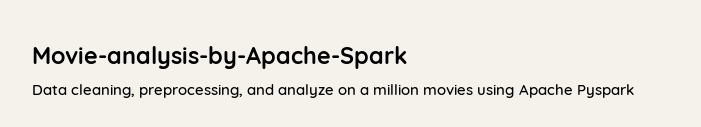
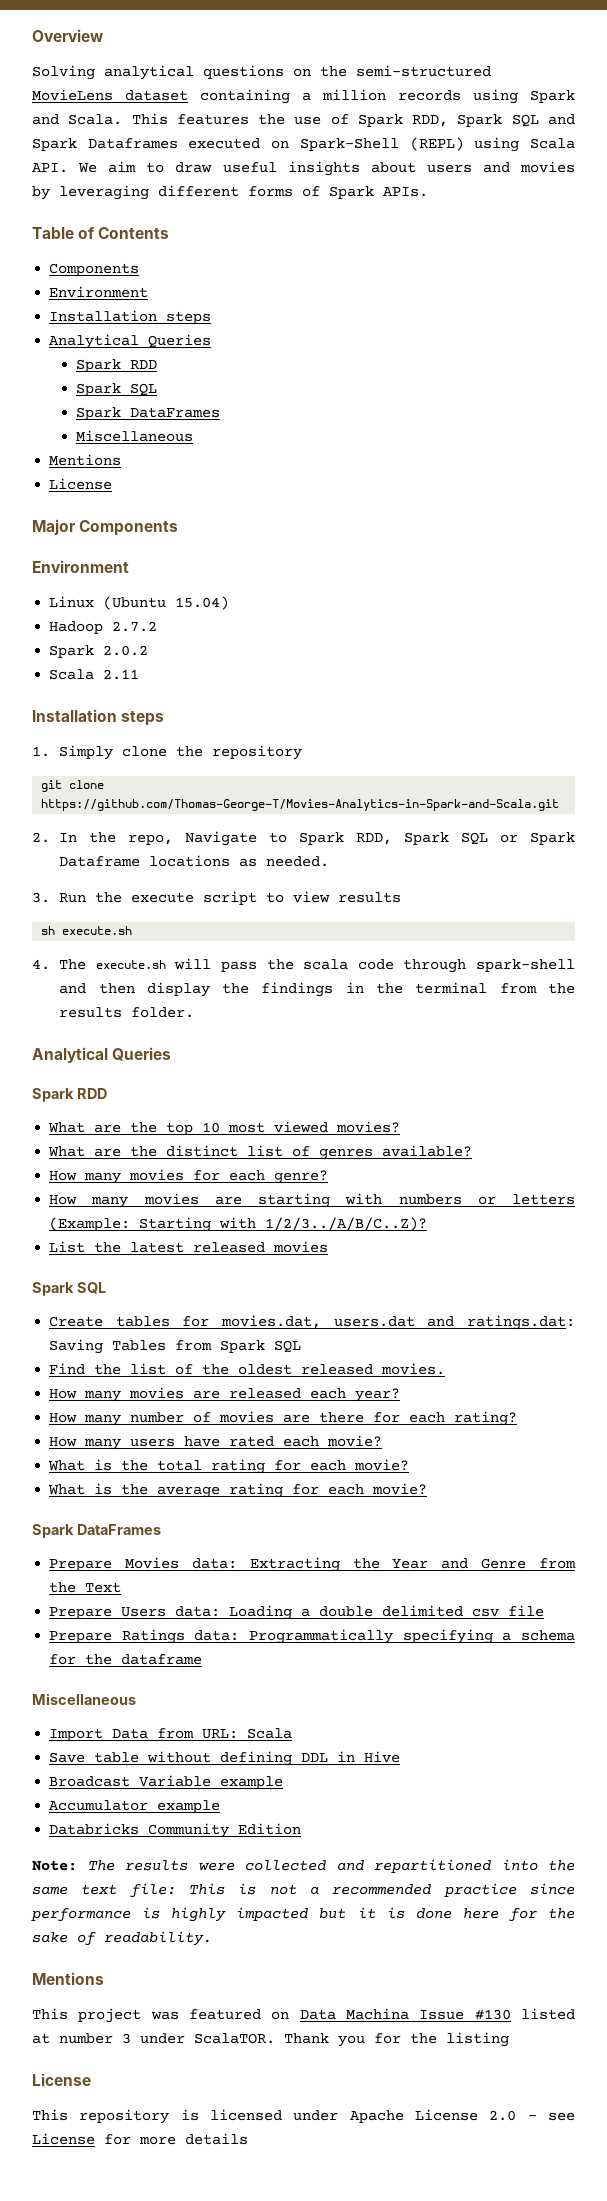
[32,46,407,69] [32,84,634,98] Movie-analysis-by-Apache-Spark // Data cleaning, preprocessing, and analyze on a million movies using Apache Pyspark -> [32,29,103,42] [32,65,491,80] [32,89,575,104] [32,113,575,127] [32,137,575,152] [32,161,575,176] [32,185,428,200] [32,227,170,239] [49,263,140,276] [49,286,149,298] [49,310,212,324] [49,334,212,349] [76,359,158,372] [76,383,158,396] [76,407,221,420] [76,430,194,442] [49,454,122,466] [49,478,113,490] [32,519,179,536] [32,560,129,573] [49,596,230,610] [49,621,158,634] [49,645,149,658] [49,669,140,680] [32,709,165,726] [32,745,303,760] [41,780,105,792] [41,799,560,811] [32,831,575,846] [59,855,330,867] [32,891,402,905] [41,926,133,935] [32,958,576,973] [59,982,575,997] [59,1007,195,1018] [32,1047,172,1063] [32,1088,107,1102] [48,1121,401,1135] [48,1145,473,1160] [49,1169,329,1184] [49,1193,575,1208] [49,1217,428,1232] [49,1241,329,1253] [32,1282,106,1296] [49,1315,575,1330] [49,1339,302,1354] [49,1363,446,1375] [49,1387,401,1402] [49,1411,518,1426] [49,1435,383,1450] [48,1459,410,1474] [48,1483,428,1498] [32,1524,161,1538] [49,1557,576,1572] [49,1582,122,1593] [49,1605,545,1620] [49,1629,575,1644] [49,1654,203,1665] [32,1693,136,1705] [49,1728,293,1741] [49,1751,401,1766] [49,1775,284,1789] [49,1800,221,1813] [49,1823,302,1838] [32,1859,575,1873] [32,1883,575,1898] [31,1907,576,1922] [32,1931,212,1946] [32,1972,104,1985] [32,2008,575,2023] [32,2032,509,2047] [32,2073,91,2086] [32,2109,575,2124] [32,2133,248,2145] Overview // Solving analytical questions on the semi-structured MovieLens dataset containing a million records using Spark and Scala. This features the use of Spark RDD, Spark SQL and Spark Dataframes executed on Spark-Shell (REPL) using Scala API. We aim to draw useful insights about users and movies by leveraging different forms of Spark APIs. // Table of Contents // Components // Environment // Installation steps // Analytical Queries // Spark RDD // Spark SQL // Spark DataFrames // Miscellaneous // Mentions // License // Major Components // Environment // Linux (Ubuntu 15.04) // Hadoop 2.7.2 // Spark 2.0.2 // Scala 2.11 // Installation steps // 1. Simply clone the repository // git clone https://github.com/Thomas-George-T/Movies-Analytics-in-Spark-and-Scala.git // 2. In the repo, Navigate to Spark RDD, Spark SQL or Spark Dataframe locations as needed. // 3. Run the execute script to view results // sh execute.sh // 4. The execute.sh will pass the scala code through spark-shell and then display the findings in the terminal from the results folder. // Analytical Queries // Spark RDD // What are the top 10 most viewed movies? // What are the distinct list of genres available? // How many movies for each genre? // How many movies are starting with numbers or letters (Example: Starting with 1/2/3../A/B/C..Z)? // List the latest released movies // Spark SQL // Create tables for movies.dat, users.dat and ratings.dat: Saving Tables from Spark SQL // Find the list of the oldest released movies. // How many movies are released each year? // How many number of movies are there for each rating? // How many users have rated each movie? // What is the total rating for each movie? // What is the average rating for each movie? // Spark DataFrames // Prepare Movies data: Extracting the Year and Genre from the Text // Prepare Users data: Loading a double delimited csv file // Prepare Ratings data: Programmatically specifying a schema for the dataframe // Miscellaneous // Import Data from URL: Scala // Save table without defining DDL in Hive // Broadcast Variable example // Accumulator example // Databricks Community Edition // Note: The results were collected and repartitioned into the same text file: This is not a recommended practice since performance is highly impacted but it is done here for the sake of readability. // Mentions // This project was featured on Data Machina Issue #130 listed at number 3 under ScalaTOR. Thank you for the listing // License // This repository is licensed under Apache License 2.0 - see License for more details

